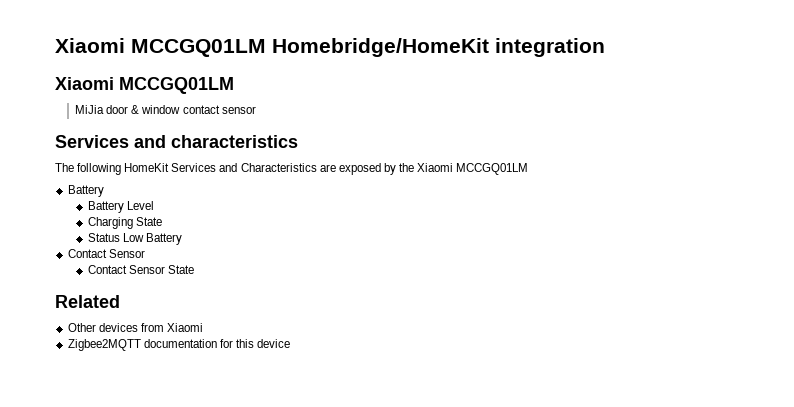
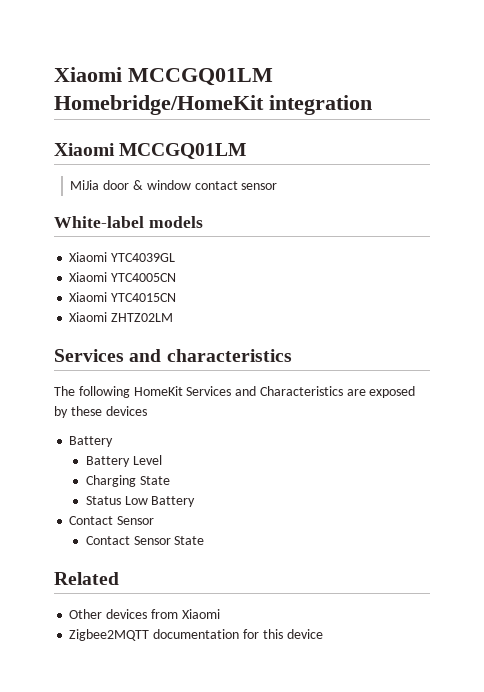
(256, 110) none -> [54,216,203,228] [69,252,176,262] [69,272,177,282] [69,292,177,302] [69,312,174,322] // White-label models // Xiaomi YTC4039GL // Xiaomi YTC4005CN // Xiaomi YTC4015CN // Xiaomi ZHTZ02LM
[398,163,529,175] the Xiaomi MCCGQ01LM -> [70,406,147,416] these devices

